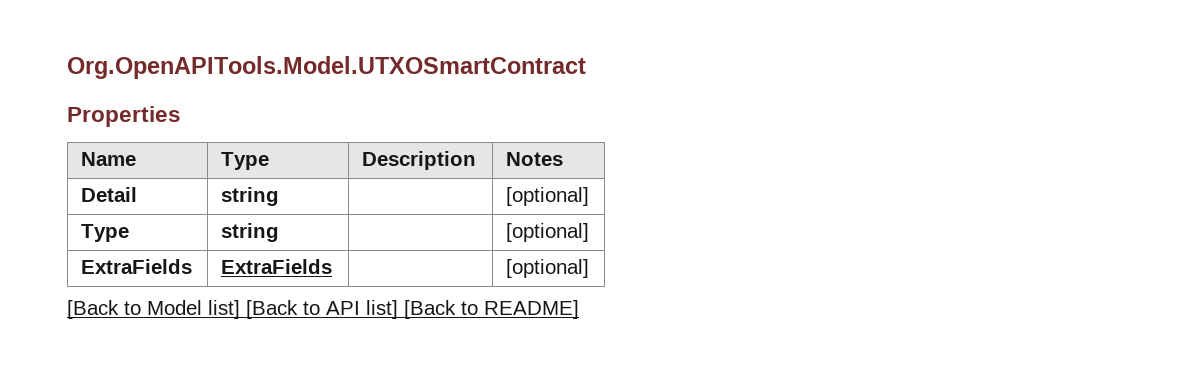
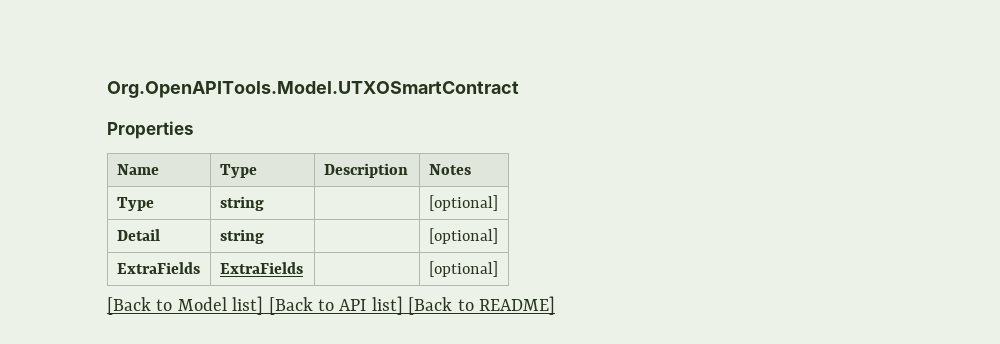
[81,187,138,202] [221,187,280,206] [506,187,590,206] [81,224,130,242] Detail | string | | [optional] // Type -> [116,197,154,211] [219,196,264,211] [428,195,498,211] [116,229,160,241] Type | string | | [optional] // Detail

